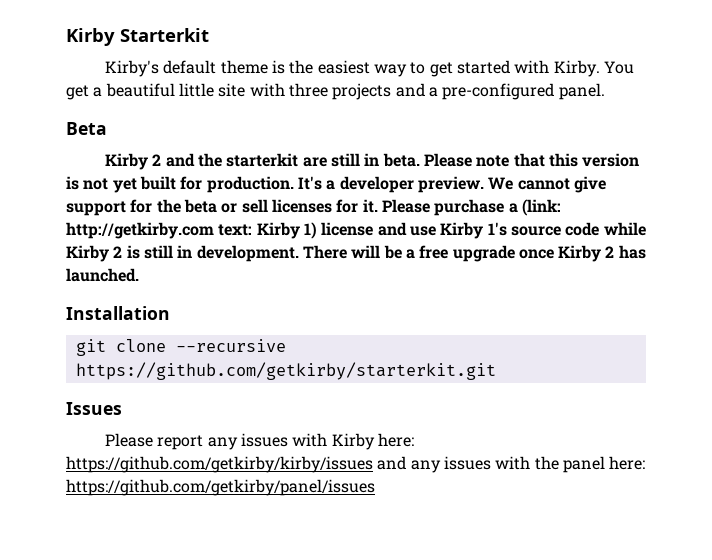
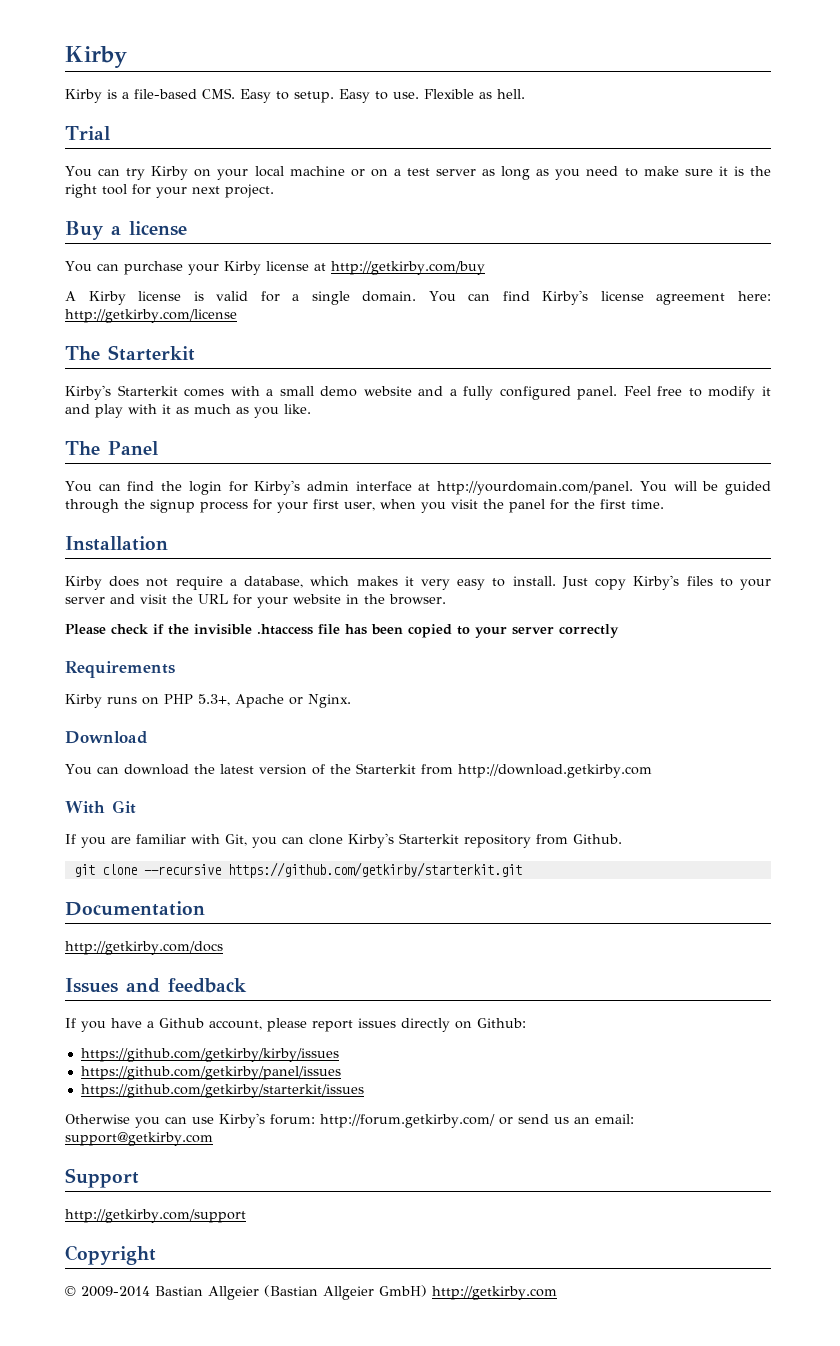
[66,28,209,46] [105,60,634,77] [66,83,605,100] [66,122,107,135] [105,153,640,170] [66,176,606,193] [66,199,561,216] [66,222,646,239] [66,245,646,262] [66,268,139,282] [66,306,170,320] Kirby Starterkit // Kirby's default theme is the easiest way to get started with Kirby. You get a beautiful little site with three projects and a pre-configured panel. // Beta // Kirby 2 and the starterkit are still in beta. Please note that this version is not yet built for production. It's a developer preview. We cannot give support for the beta or sell licenses for it. Please purchase a (link: http://getkirby.com text: Kirby 1) license and use Kirby 1's source code while Kirby 2 is still in development. There will be a free upgrade once Kirby 2 has launched. // Installation -> [65,46,127,68] [65,88,525,103] [65,126,110,140] [65,166,771,180] [65,184,274,198] [65,221,187,240] [65,261,485,275] [65,290,771,305] [65,309,237,323] [65,345,195,361] [65,385,771,400] [65,404,311,418] [65,441,158,455] [65,480,771,495] [65,499,664,513] [65,536,168,551] [65,575,771,590] [65,594,446,608] [65,624,619,638] [65,661,175,678] [65,694,351,708] [65,731,148,744] [65,763,652,778] [65,800,136,814] [65,833,622,848] Kirby // Kirby is a file-based CMS. Easy to setup. Easy to use. Flexible as hell. // Trial // You can try Kirby on your local machine or on a test server as long as you need to make sure it is the right tool for your next project. // Buy a license // You can purchase your Kirby license at http://getkirby.com/buy // A Kirby license is valid for a single domain. You can find Kirby's license agreement here: http://getkirby.com/license // The Starterkit // Kirby's Starterkit comes with a small demo website and a fully configured panel. Feel free to modify it and play with it as much as you like. // The Panel // You can find the login for Kirby's admin interface at http://yourdomain.com/panel. You will be guided through the signup process for your first user, when you visit the panel for the first time. // Installation // Kirby does not require a database, which makes it very easy to install. Just copy Kirby's files to your server and visit the URL for your website in the browser. // Please check if the invisible .htaccess file has been copied to your server correctly // Requirements // Kirby runs on PHP 5.3+, Apache or Nginx. // Download // You can download the latest version of the Starterkit from http://download.getkirby.com // With Git // If you are familiar with Git, you can clone Kirby's Starterkit repository from Github.
(496, 371) none -> [65,901,205,916] [65,941,223,955] // Documentation // http://getkirby.com/docs
[105,433,414,450] [66,456,646,473] [66,479,375,496] // Please report any issues with Kirby here: https://github.com/getkirby/kirby/issues and any issues with the panel here: https://github.com/getkirby/panel/issues -> [126,978,247,993] [65,1018,526,1032] [80,1048,339,1062] [80,1066,341,1080] [80,1084,364,1098] [65,1113,634,1128] [65,1132,213,1146] [65,1168,139,1188] [65,1209,246,1223] [65,1245,156,1265] [65,1285,557,1300] and feedback // If you have a Github account, please report issues directly on Github: // https://github.com/getkirby/kirby/issues // https://github.com/getkirby/panel/issues // https://github.com/getkirby/starterkit/issues // Otherwise you can use Kirby's forum: http://forum.getkirby.com/ or send us an email: support@getkirby.com // Support // http://getkirby.com/support // Copyright // © 2009-2014 Bastian Allgeier (Bastian Allgeier GmbH) http://getkirby.com

